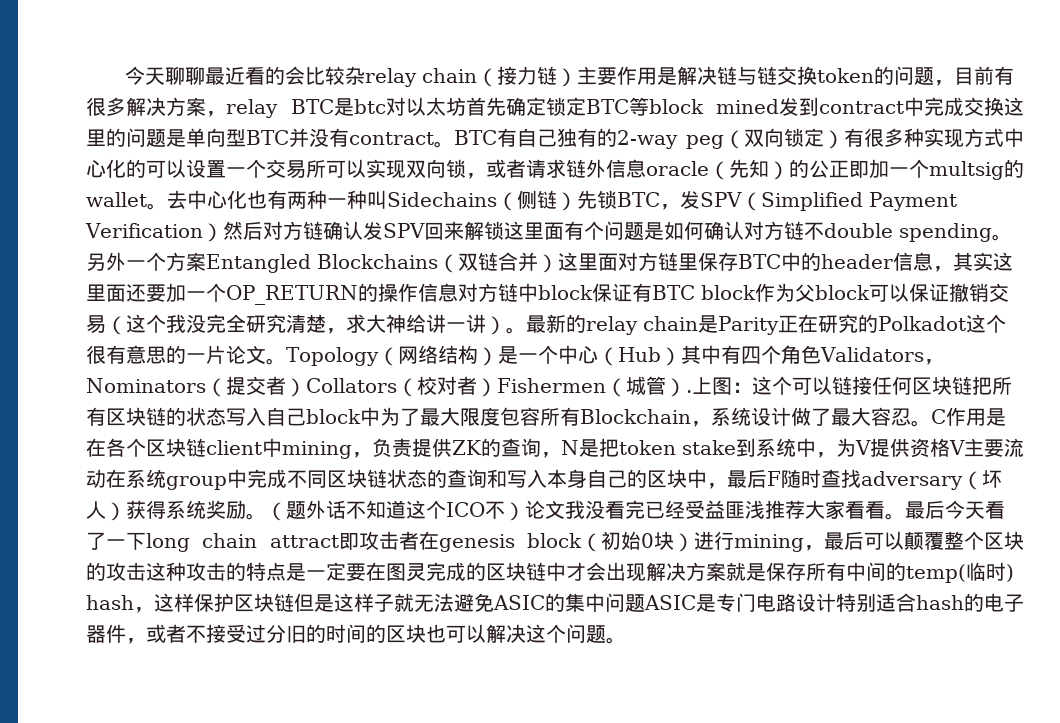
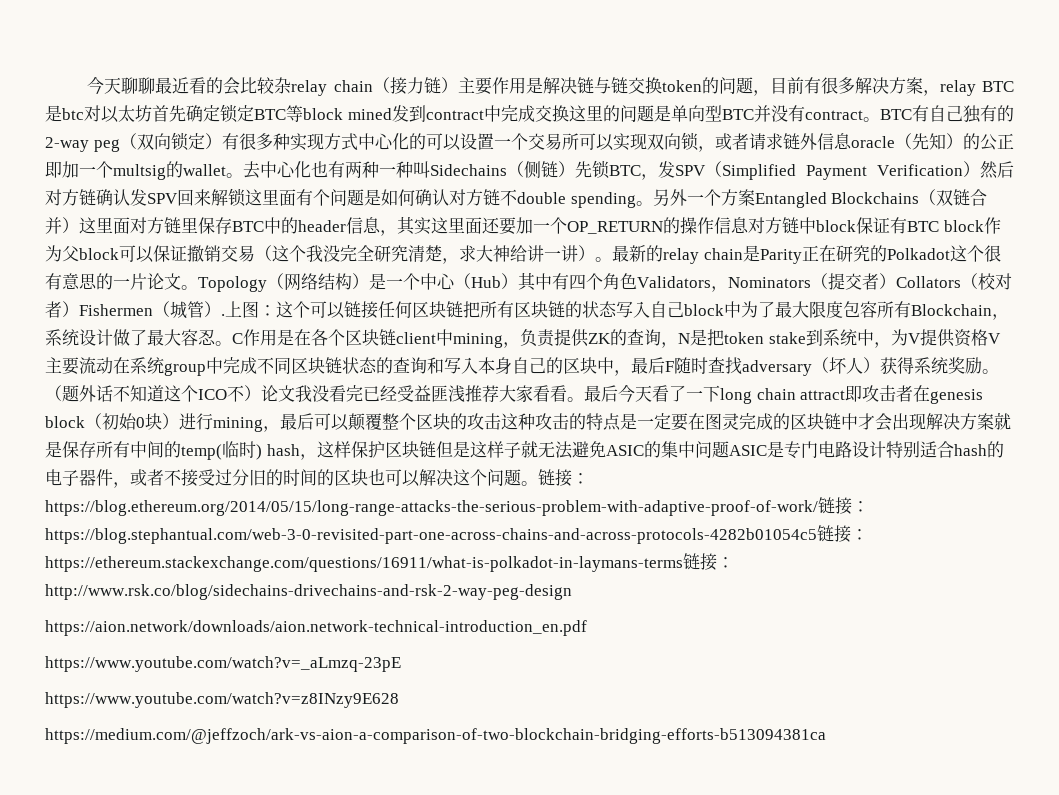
(626, 640) none -> [538,469,589,487] [45,497,869,516] [45,525,868,544] [45,553,734,572] [45,584,572,600] [45,620,587,636] [45,656,401,672] [45,692,399,708] [45,728,826,744] 链接：https://blog.ethereum.org/2014/05/15/long-range-attacks-the-serious-problem-with-adaptive-proof-of-work/链接：https://blog.stephantual.com/web-3-0-revisited-part-one-across-chains-and-across-protocols-4282b01054c5链接：https://ethereum.stackexchange.com/questions/16911/what-is-polkadot-in-laymans-terms链接：http://www.rsk.co/blog/sidechains-drivechains-and-rsk-2-way-peg-design // https://aion.network/downloads/aion.network-technical-introduction_en.pdf // https://www.youtube.com/watch?v=_aLmzq-23pE // https://www.youtube.com/watch?v=z8INzy9E628 // https://medium.com/@jeffzoch/ark-vs-aion-a-comparison-of-two-blockchain-bridging-efforts-b513094381ca

